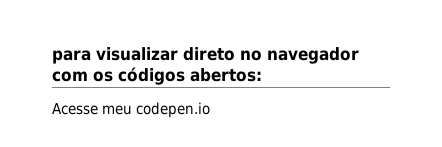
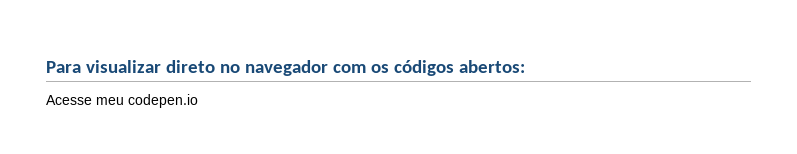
[52,50,91,64] para -> [46,61,81,73] Para

